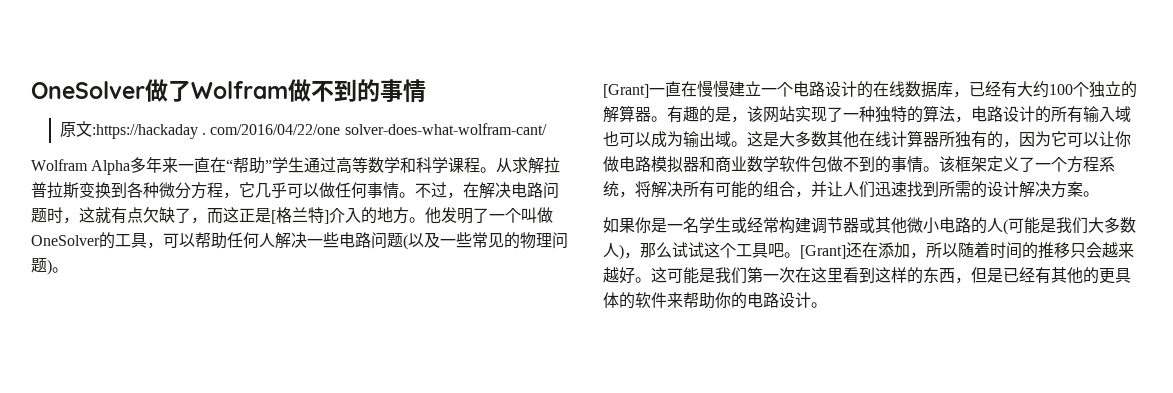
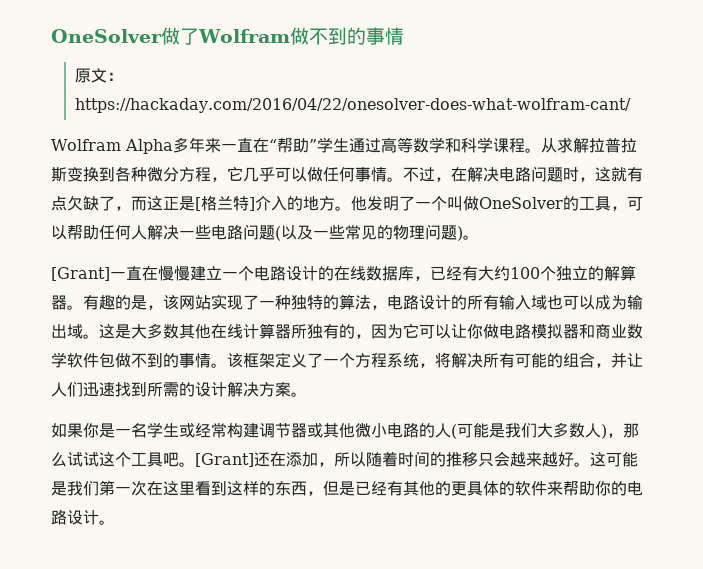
[91,123,547,139] :https://hackaday . com/2016/04/22/one solver-does-what-wolfram-cant/ -> [107,72,124,81] [75,98,632,113] ：https://hackaday.com/2016/04/22/onesolver-does-what-wolfram-cant/

